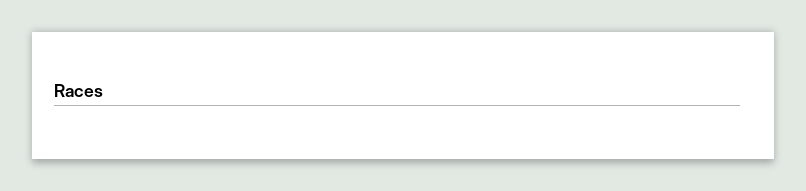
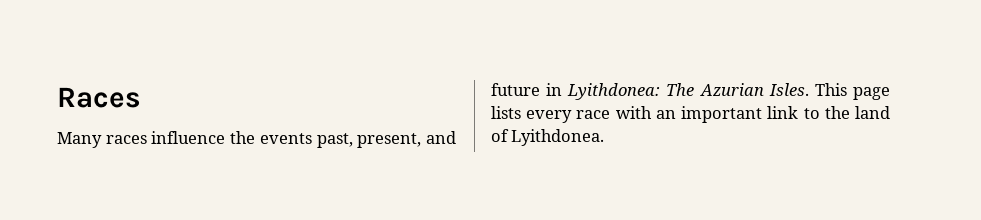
(103, 90) none -> [57,131,457,148] [491,83,890,100] [491,106,890,123] [491,129,605,146] // Many races influence the events past, present, and future in Lyithdonea: The Azurian Isles. This page lists every race with an important link to the land of Lyithdonea.

